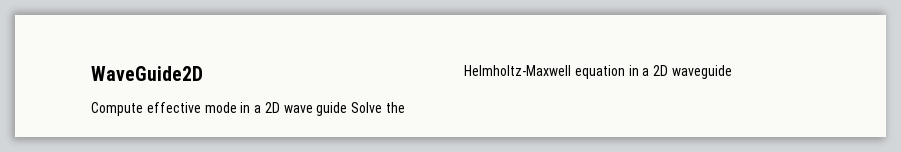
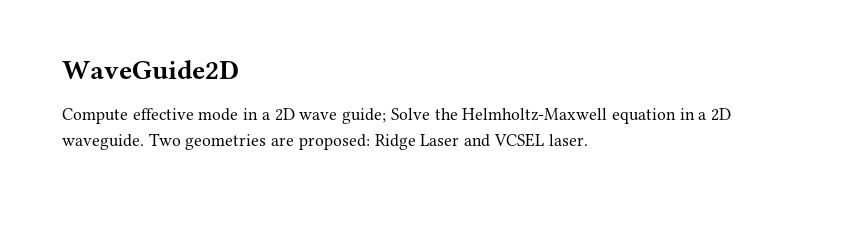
[316,102,348,116] guide -> [342,108,387,124] guide;
[671,65,732,79] waveguide -> [62,133,588,150] waveguide. Two geometries are proposed: Ridge Laser and VCSEL laser.

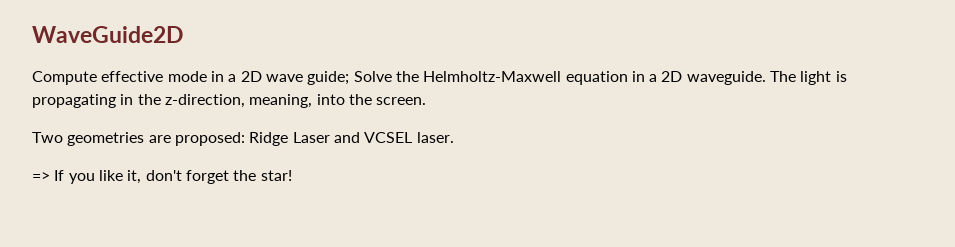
(144, 142) none -> [770,71,847,85] [32,94,427,108] The light is propagating in the z-direction, meaning, into the screen. //
(588, 140) none -> [32,170,292,184] // => If you like it, don't forget the star!

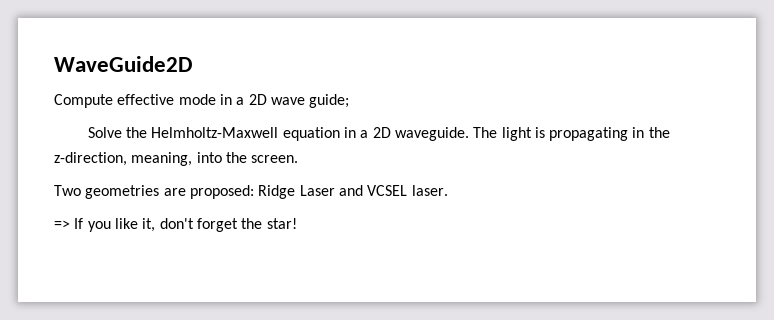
(350, 78) none -> (350, 101) //

